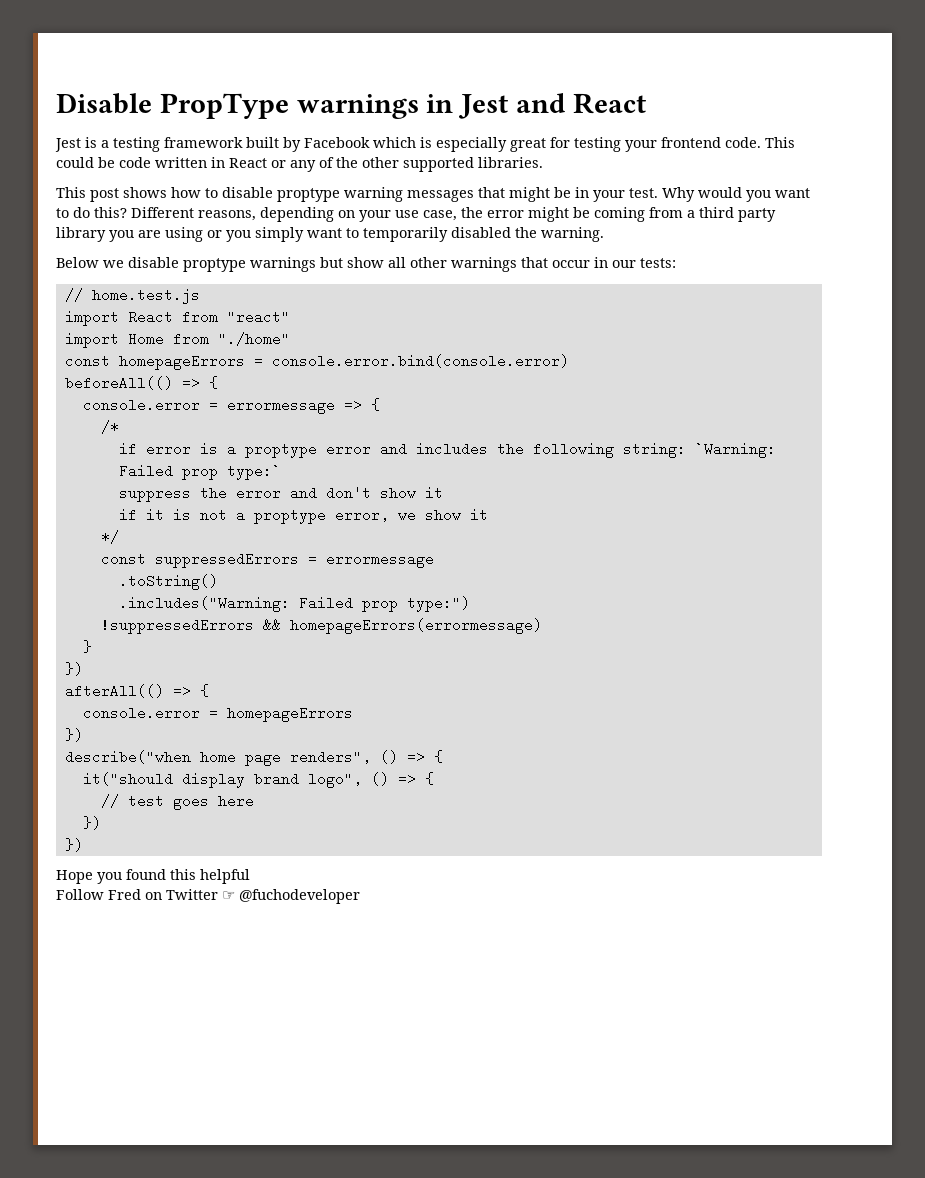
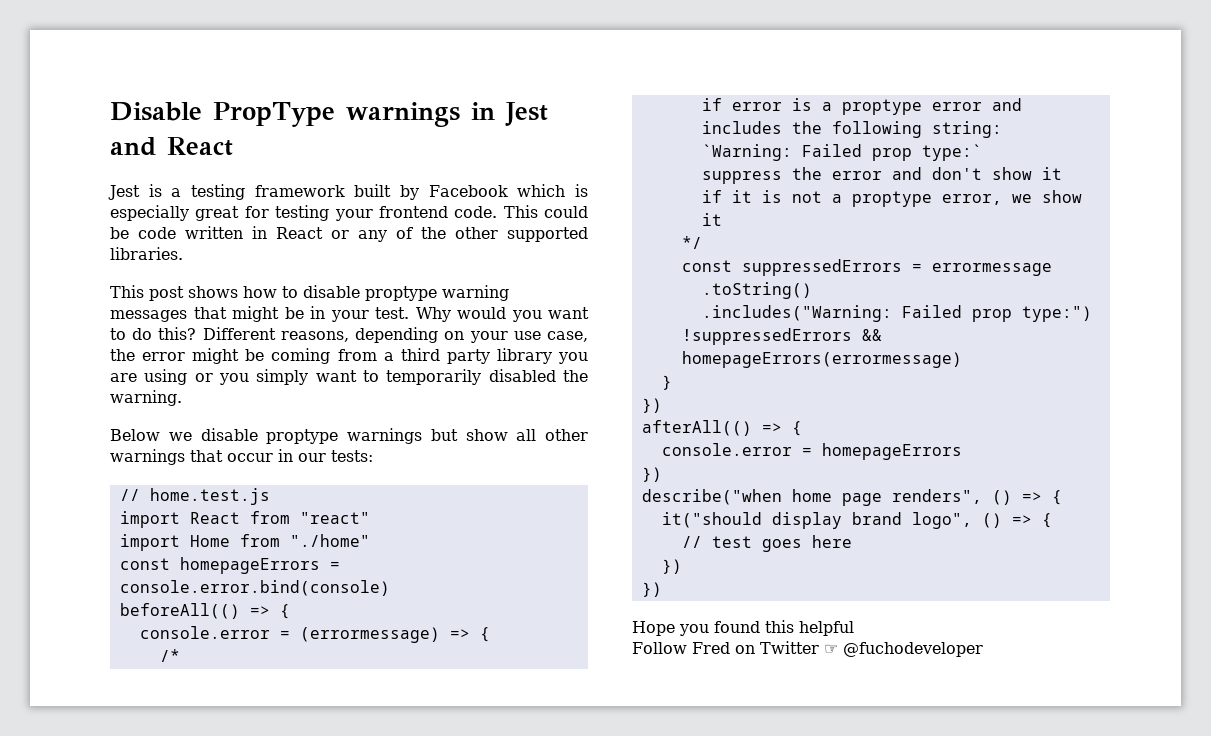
[271,354,569,368] console.error.bind(console.error) -> [119,580,390,596] console.error.bind(console)
[226,398,335,414] errormessage -> [299,627,440,643] (errormessage)

